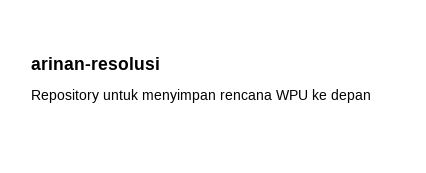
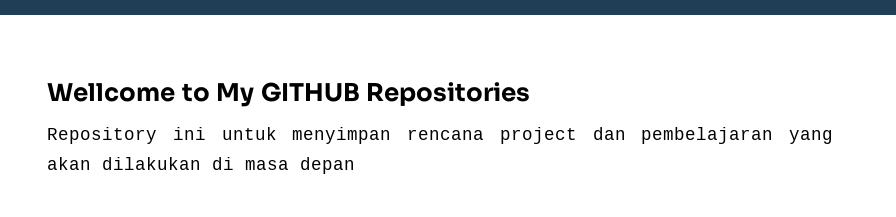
[31,57,160,70] arinan-resolusi -> [47,82,531,107] Wellcome to My GITHUB Repositories
(99, 96) none -> [172,127,206,140] ini
[276,89,327,100] WPU ke -> [499,127,833,144] [47,157,289,170] project dan pembelajaran yang akan dilakukan di masa

